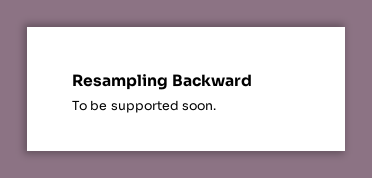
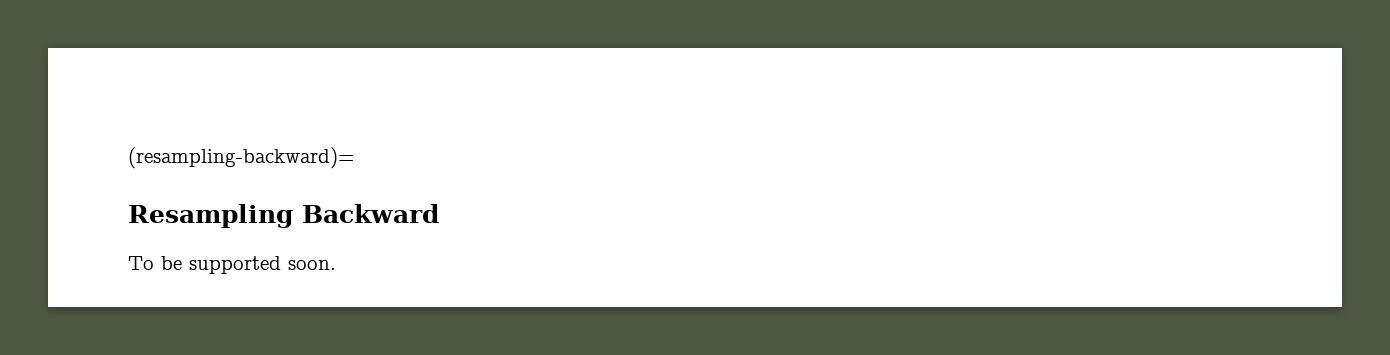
(72, 82) none -> [128,147,354,169] (resampling-backward)= //

